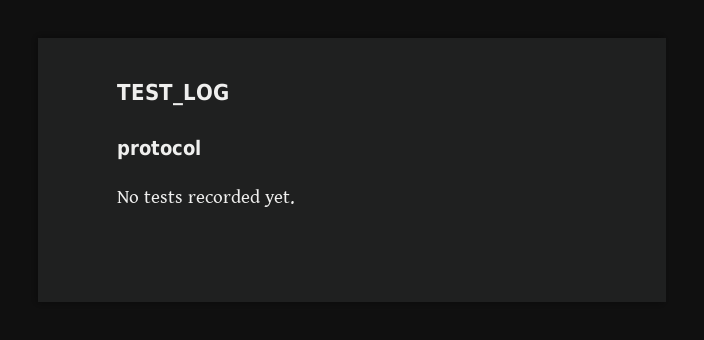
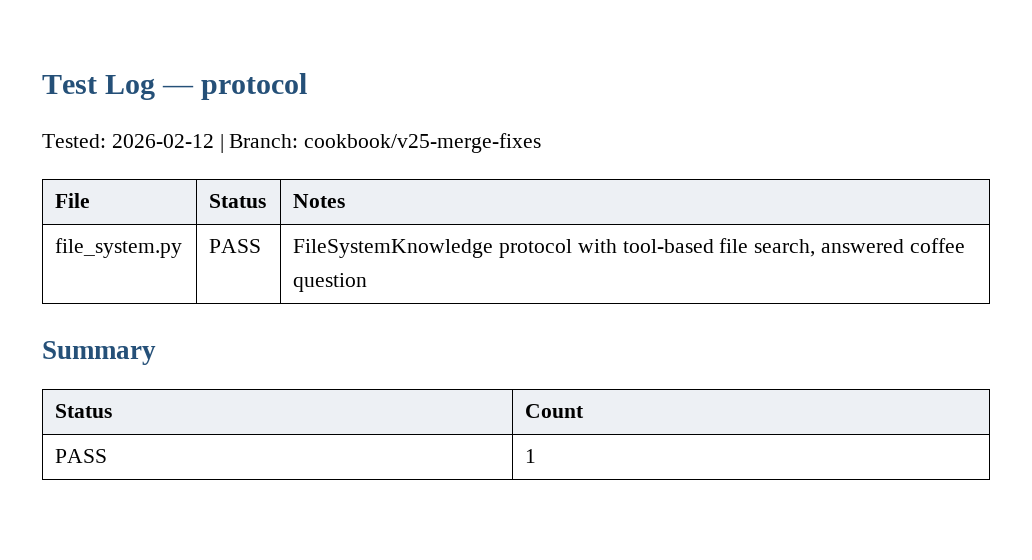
[117,83,229,106] [117,139,201,160] [117,189,295,207] TEST_LOG // protocol // No tests recorded yet. -> [42,73,308,100] [42,133,542,153] [55,193,91,208] [209,194,267,208] [293,194,346,208] [55,238,183,258] [209,239,262,253] [293,238,965,258] [293,273,368,292] [42,341,156,365] [55,404,113,418] [525,404,585,418] [55,449,108,463] [525,449,537,463] Test Log — protocol // Tested: 2026-02-12 | Branch: cookbook/v25-merge-fixes // File | Status | Notes // file_system.py | PASS | FileSystemKnowledge protocol with tool-based file search, answered coffee question // Summary // Status | Count // PASS | 1

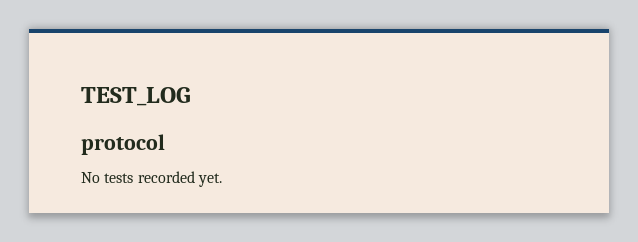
[42,73,308,100] [42,133,542,153] [55,193,91,208] [209,194,267,208] [293,194,346,208] [55,238,183,258] [209,239,262,253] [293,238,965,258] [293,273,368,292] [42,341,156,365] [55,404,113,418] [525,404,585,418] [55,449,108,463] [525,449,537,463] Test Log — protocol // Tested: 2026-02-12 | Branch: cookbook/v25-merge-fixes // File | Status | Notes // file_system.py | PASS | FileSystemKnowledge protocol with tool-based file search, answered coffee question // Summary // Status | Count // PASS | 1 -> [81,87,191,106] [81,134,165,155] [81,171,222,187] TEST_LOG // protocol // No tests recorded yet.

